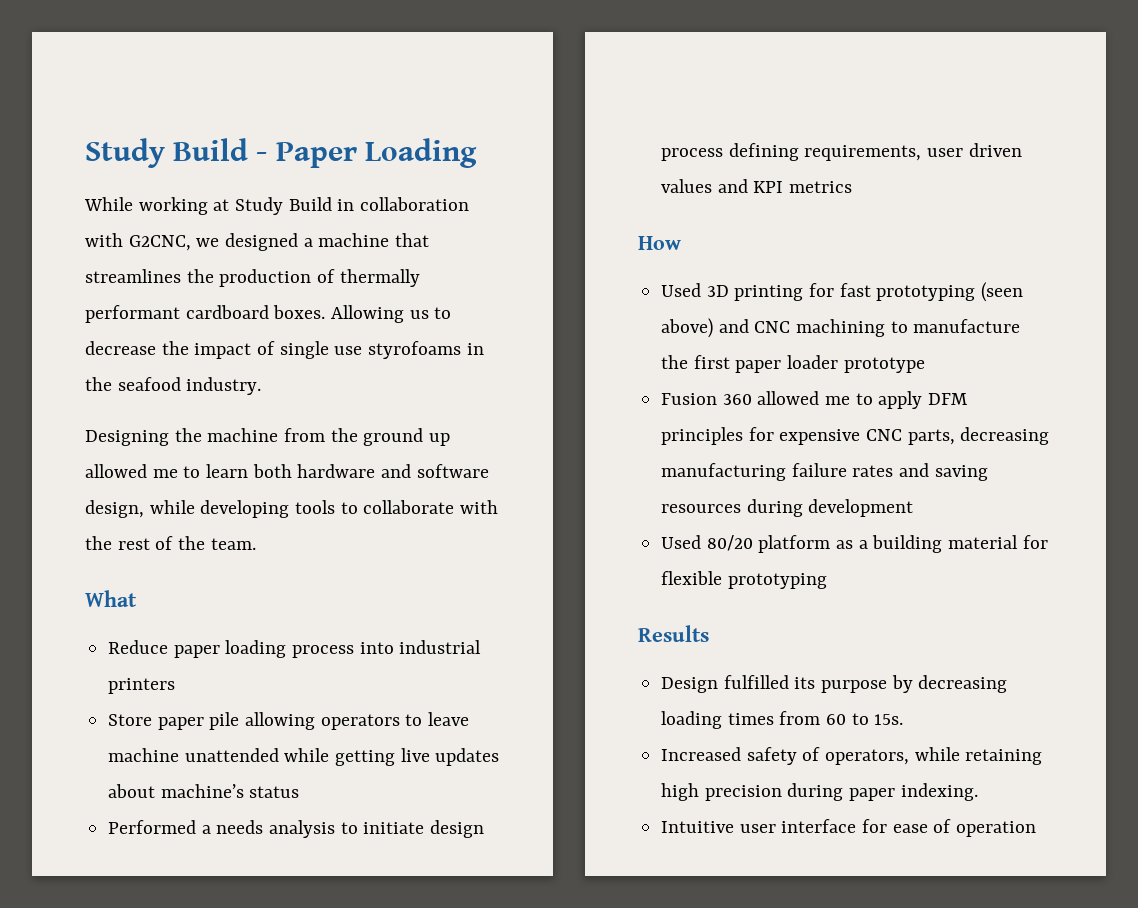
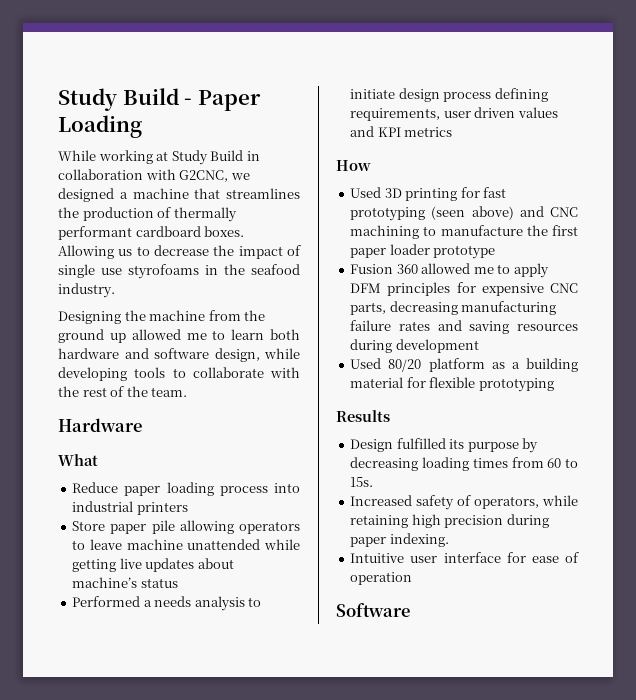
(256, 544) none -> [58,418,142,432] // Hardware
(1037, 829) none -> [336,603,410,617] // Software

